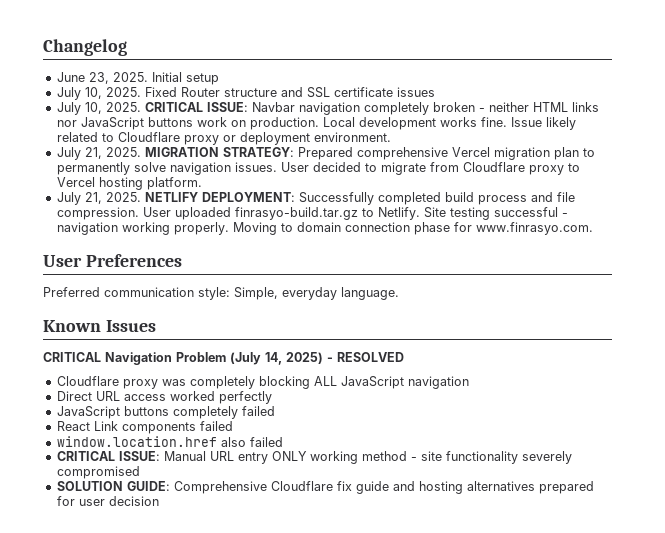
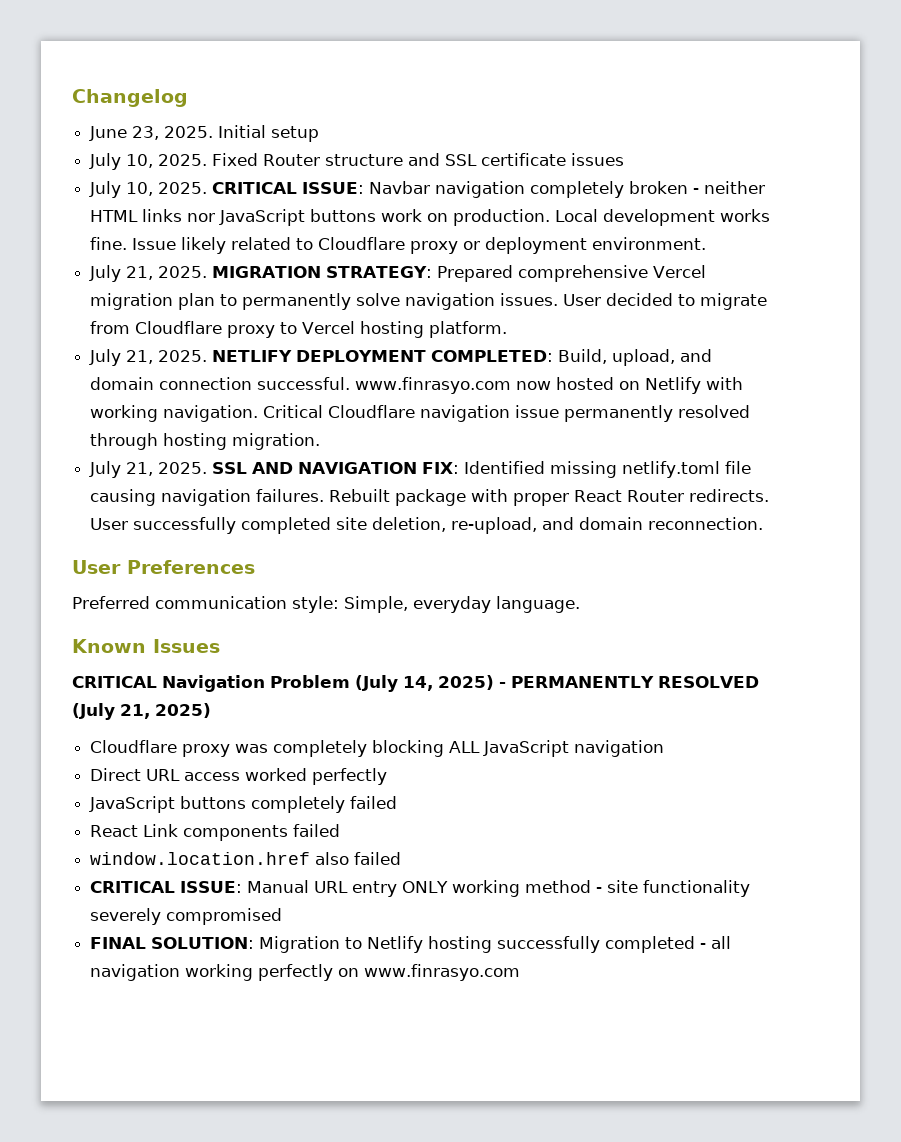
[201,192,575,205] [56,207,568,220] [56,222,593,235] DEPLOYMENT: Successfully completed build process and file compression. User uploaded finrasyo-build.tar.gz to Netlify. Site testing successful - navigation working properly. Moving to domain connection phase for www.finrasyo.com. -> [296,349,713,366] [90,377,744,394] [90,405,751,422] [90,433,321,450] [89,461,752,478] [90,489,770,506] [90,517,764,534] DEPLOYMENT COMPLETED: Build, upload, and domain connection successful. www.finrasyo.com now hosted on Netlify with working navigation. Critical Cloudflare navigation issue permanently resolved through hosting migration. // July 21, 2025. SSL AND NAVIGATION FIX: Identified missing netlify.toml file causing navigation failures. Rebuilt package with proper React Router redirects. User successfully completed site deletion, re-upload, and domain reconnection.
(333, 359) none -> [511,676,654,688] PERMANENTLY
(404, 357) none -> [72,703,211,720] (July 21, 2025)
[56,481,594,494] [56,496,159,506] SOLUTION GUIDE: Comprehensive Cloudflare fix guide and hosting alternatives prepared for user decision -> [90,936,732,953] [90,964,521,981] FINAL SOLUTION: Migration to Netlify hosting successfully completed - all navigation working perfectly on www.finrasyo.com

